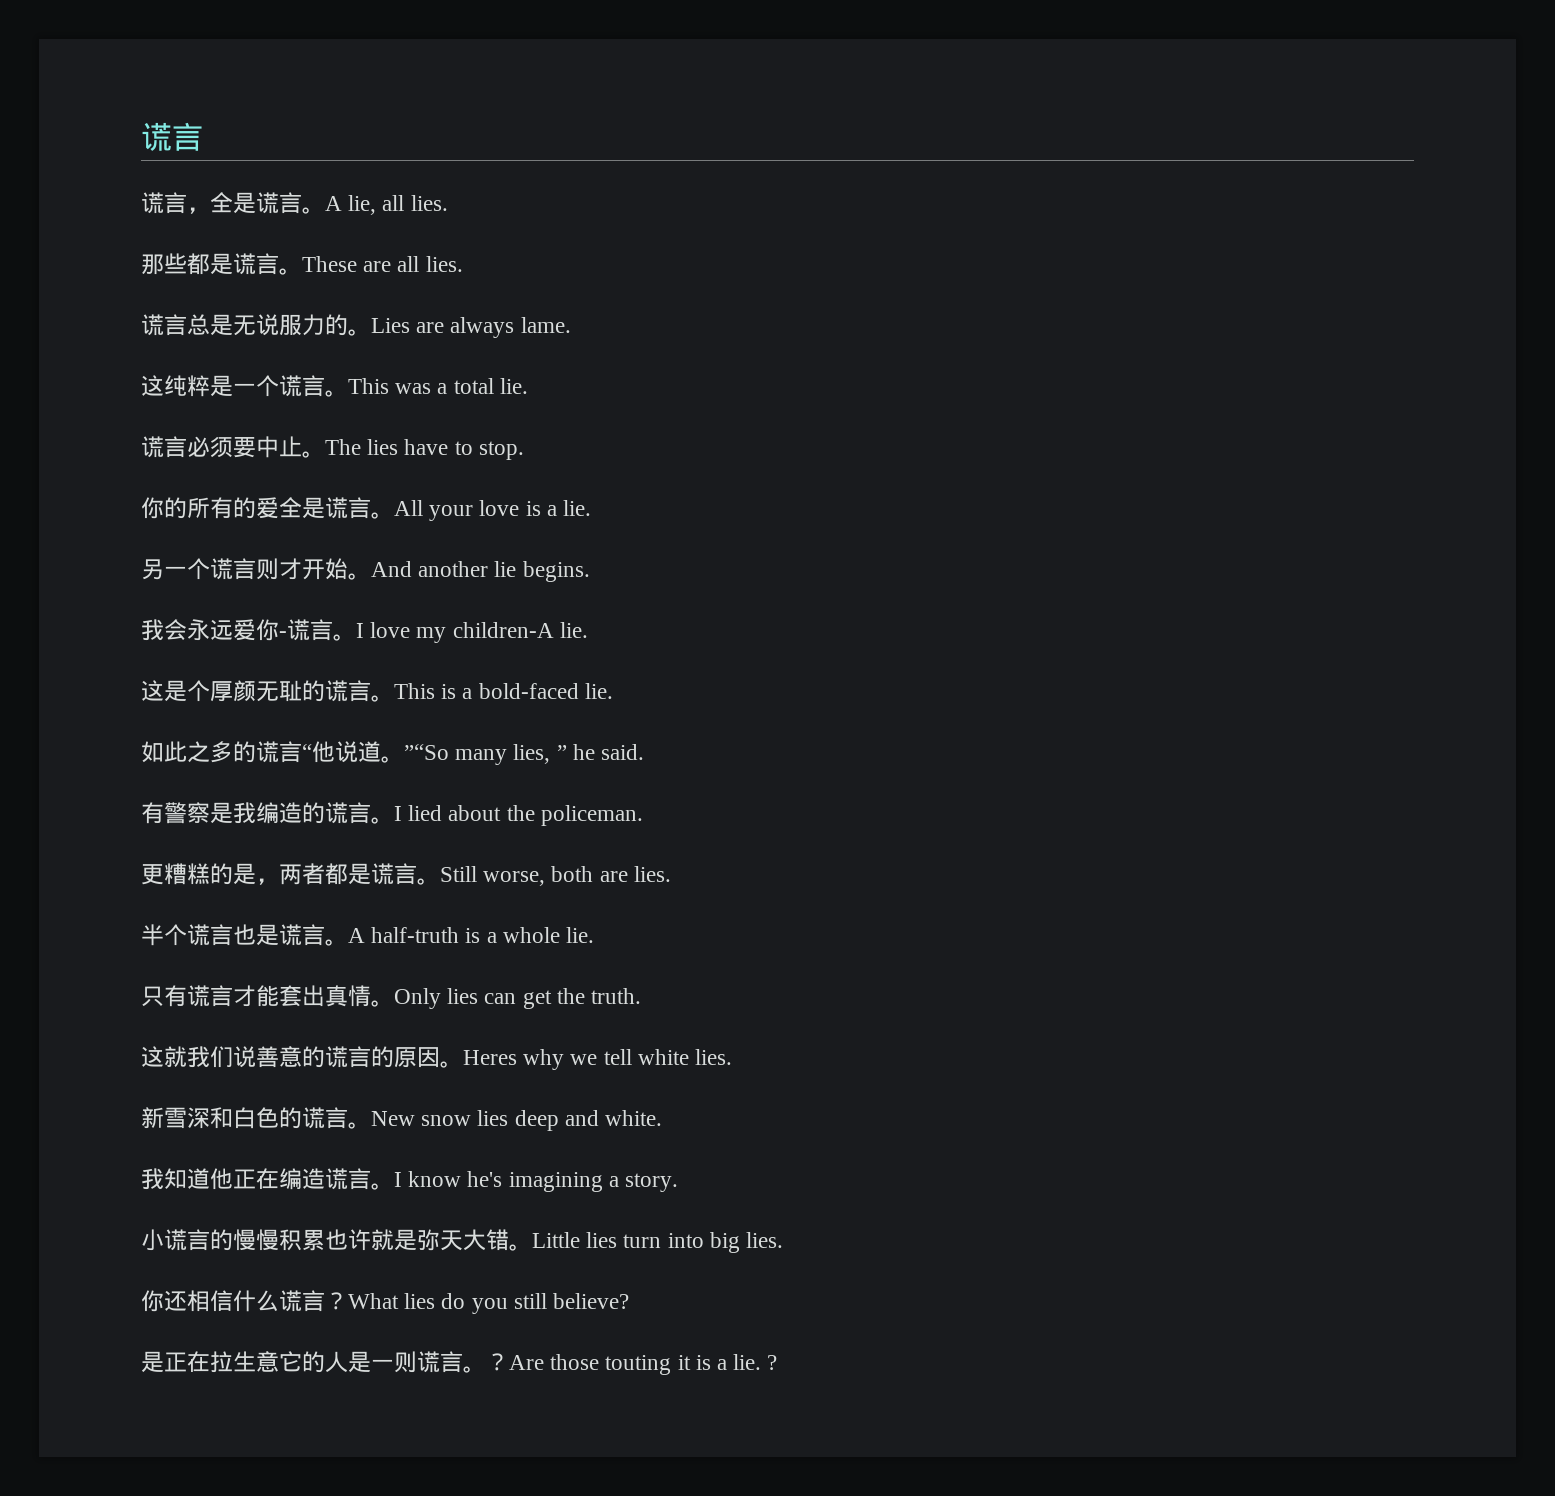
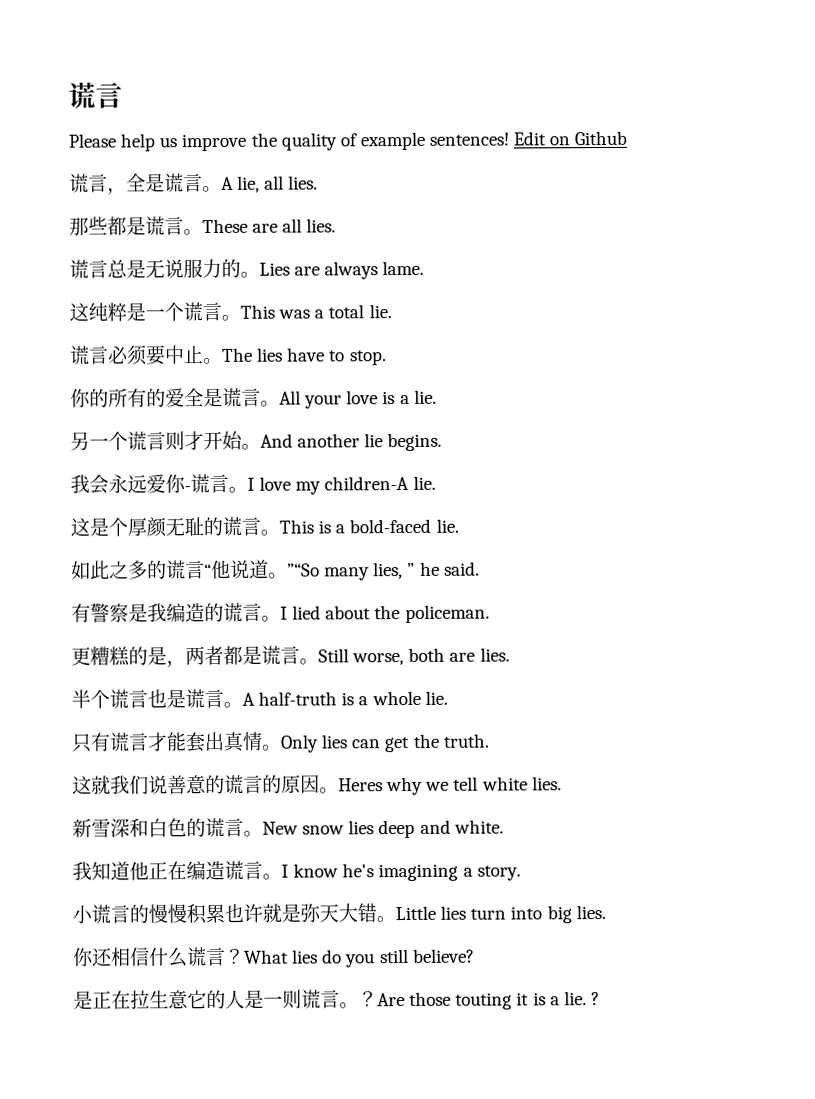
[141,122,203,151] 谎言 -> [68,82,123,109] [68,130,628,152] 谎言 // Please help us improve the quality of example sentences! Edit on Github

